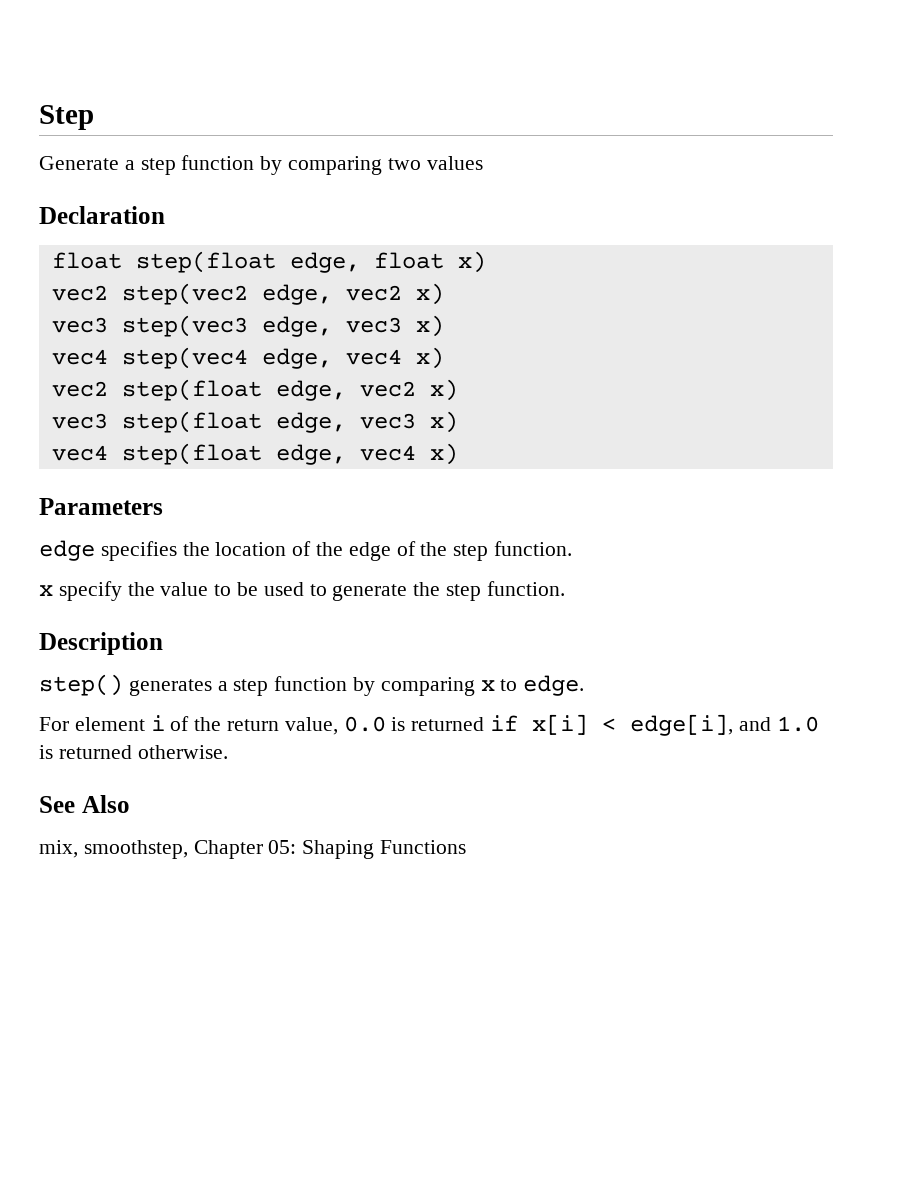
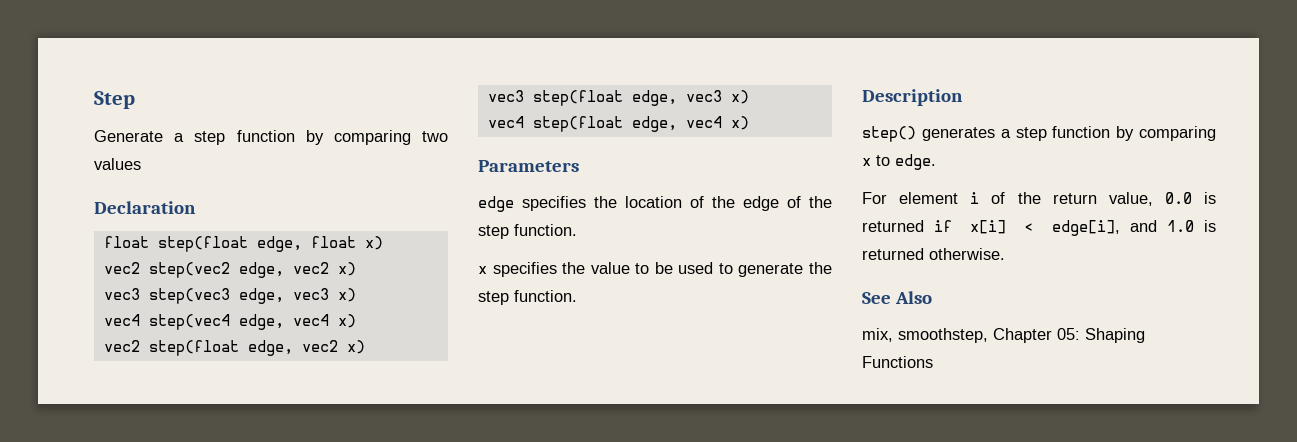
[58,581,122,601] specify -> [492,262,557,277] specifies

